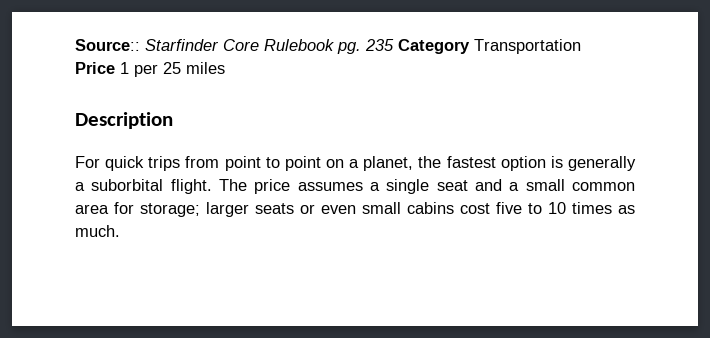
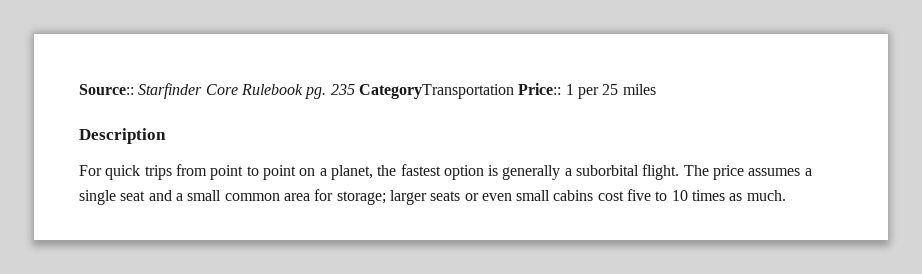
[398,39,581,54] [75,62,115,74] Category Transportation // Price -> [358,83,562,99] CategoryTransportation Price::

